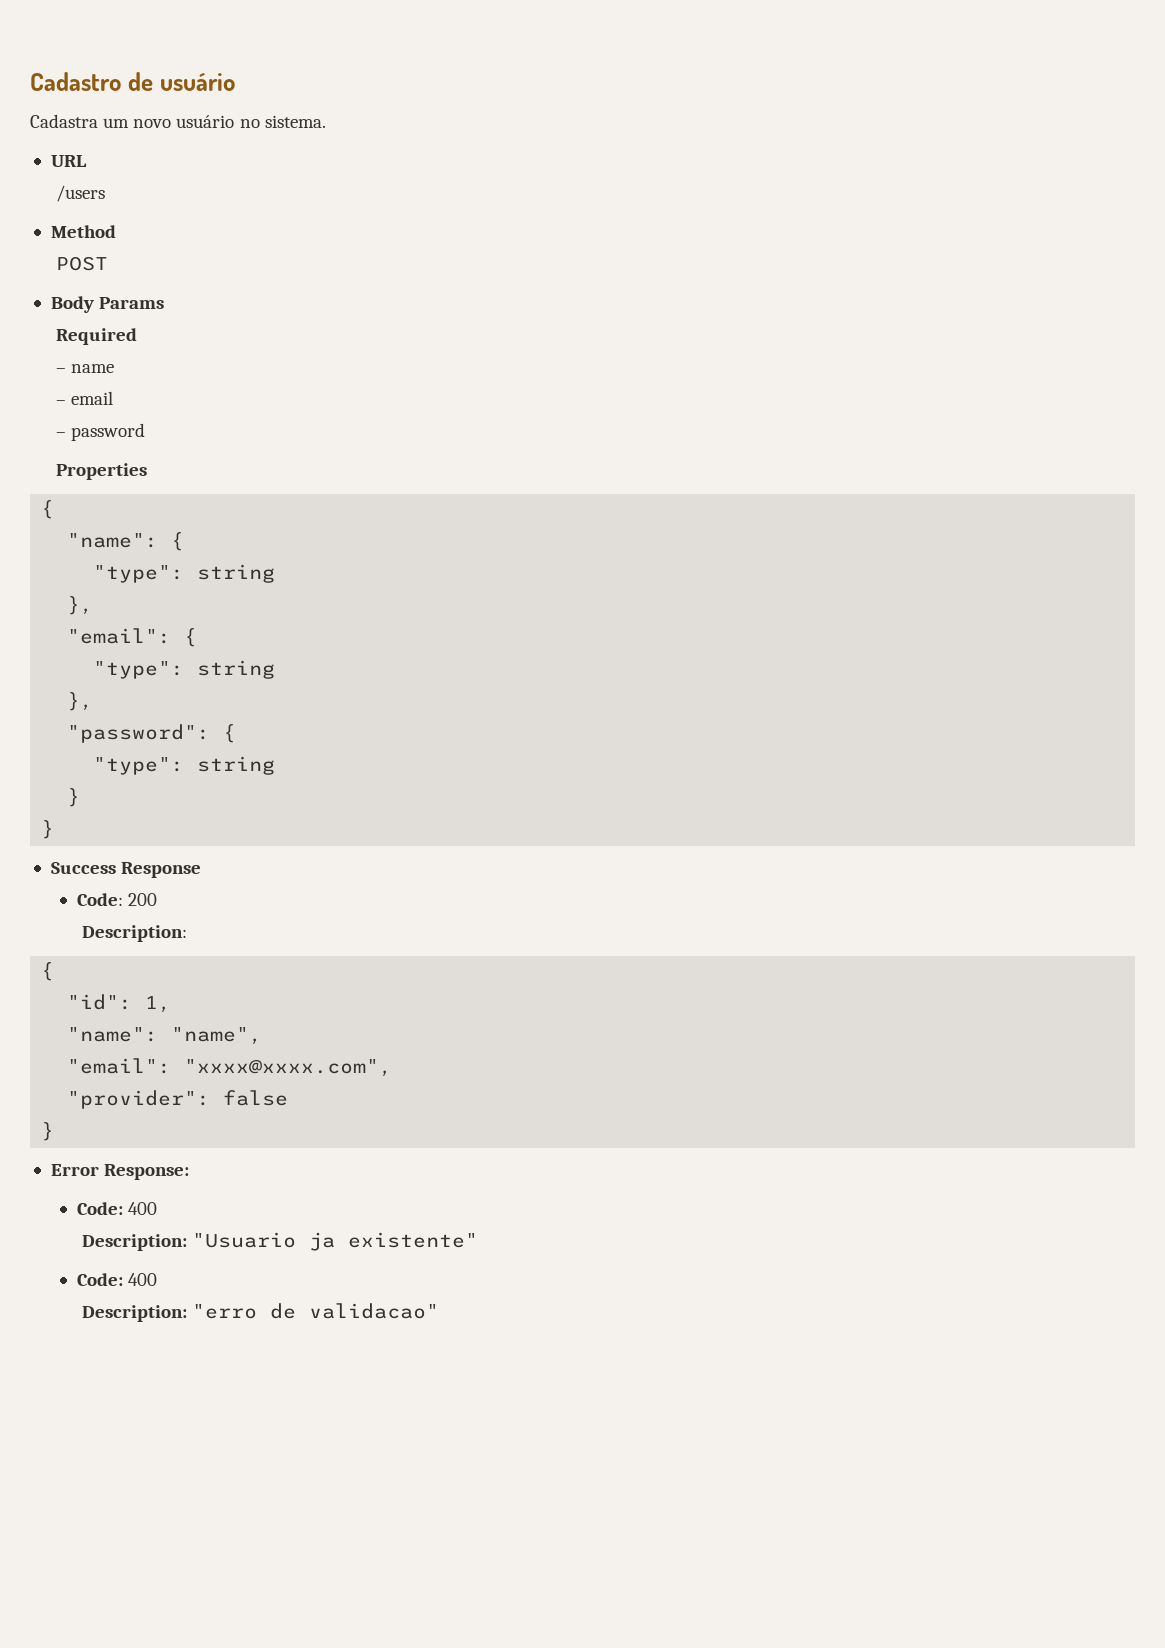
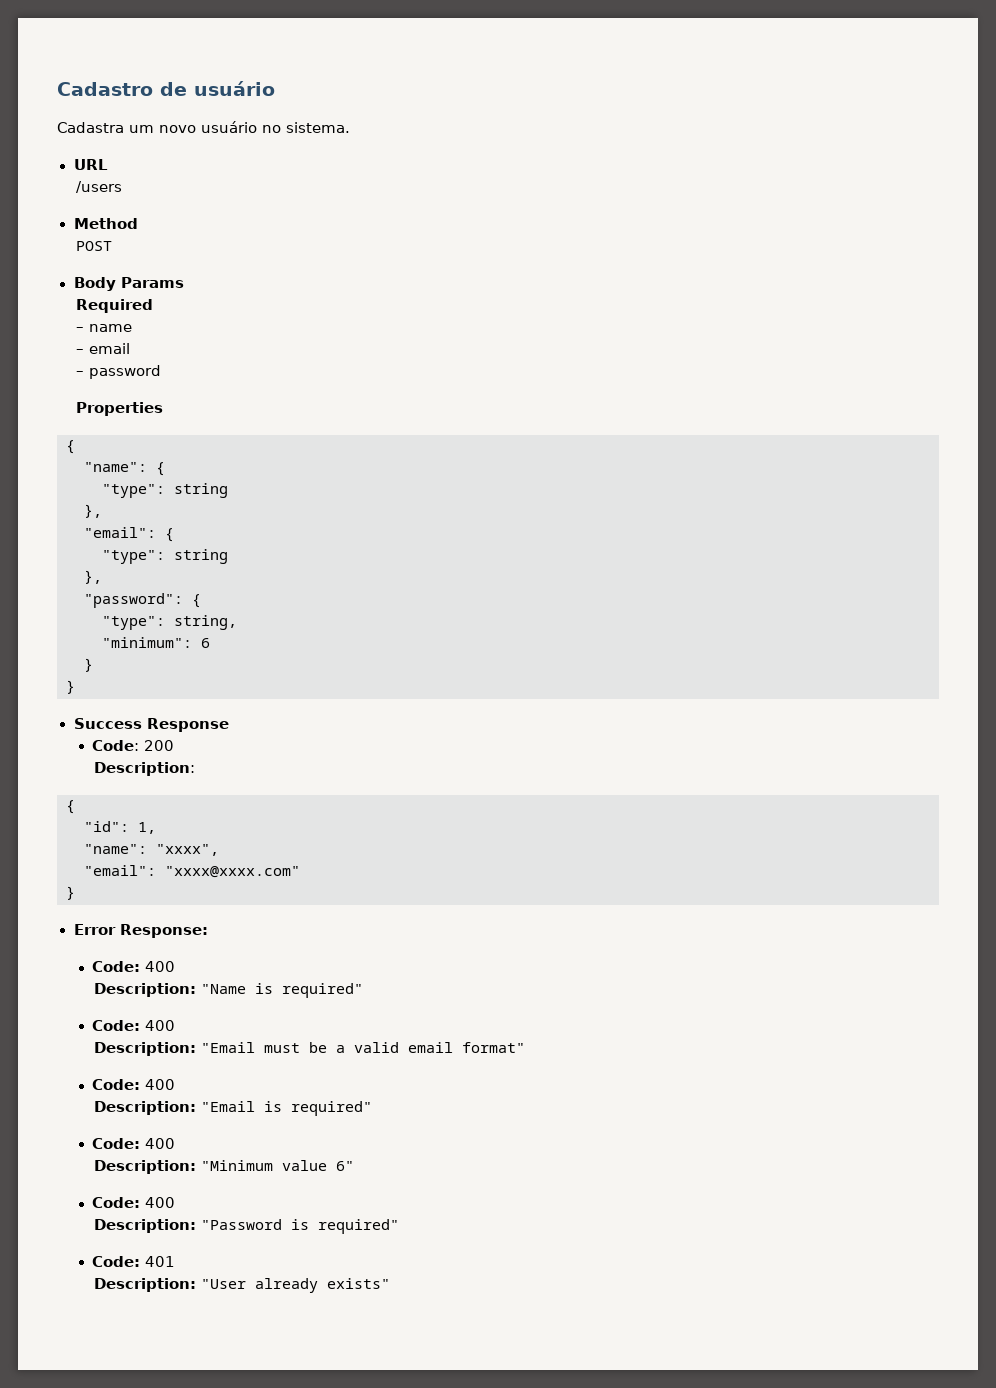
[197,756,276,775] string -> [174,615,237,630] [102,637,210,648] string, // "minimum": 6
[171,1027,263,1045] [67,1058,393,1077] [67,1090,289,1109] "name", // "email": "xxxx@xxxx.com", // "provider": false -> [156,844,219,856] [84,865,300,878] "xxxx", // "email": "xxxx@xxxx.com"
[191,1232,478,1251] [76,1273,157,1286] [81,1303,439,1322] "Usuario ja existente" // Code: 400 // Description: "erro de validacao" -> [201,983,364,998] [92,1020,176,1031] [94,1042,526,1056] [92,1079,176,1090] [94,1101,373,1116] [92,1138,176,1149] [94,1160,355,1174] [92,1197,176,1208] [94,1219,400,1234] [92,1256,176,1267] [94,1278,391,1293] "Name is required" // Code: 400 // Description: "Email must be a valid email format" // Code: 400 // Description: "Email is required" // Code: 400 // Description: "Minimum value 6" // Code: 400 // Description: "Password is required" // Code: 401 // Description: "User already exists"

